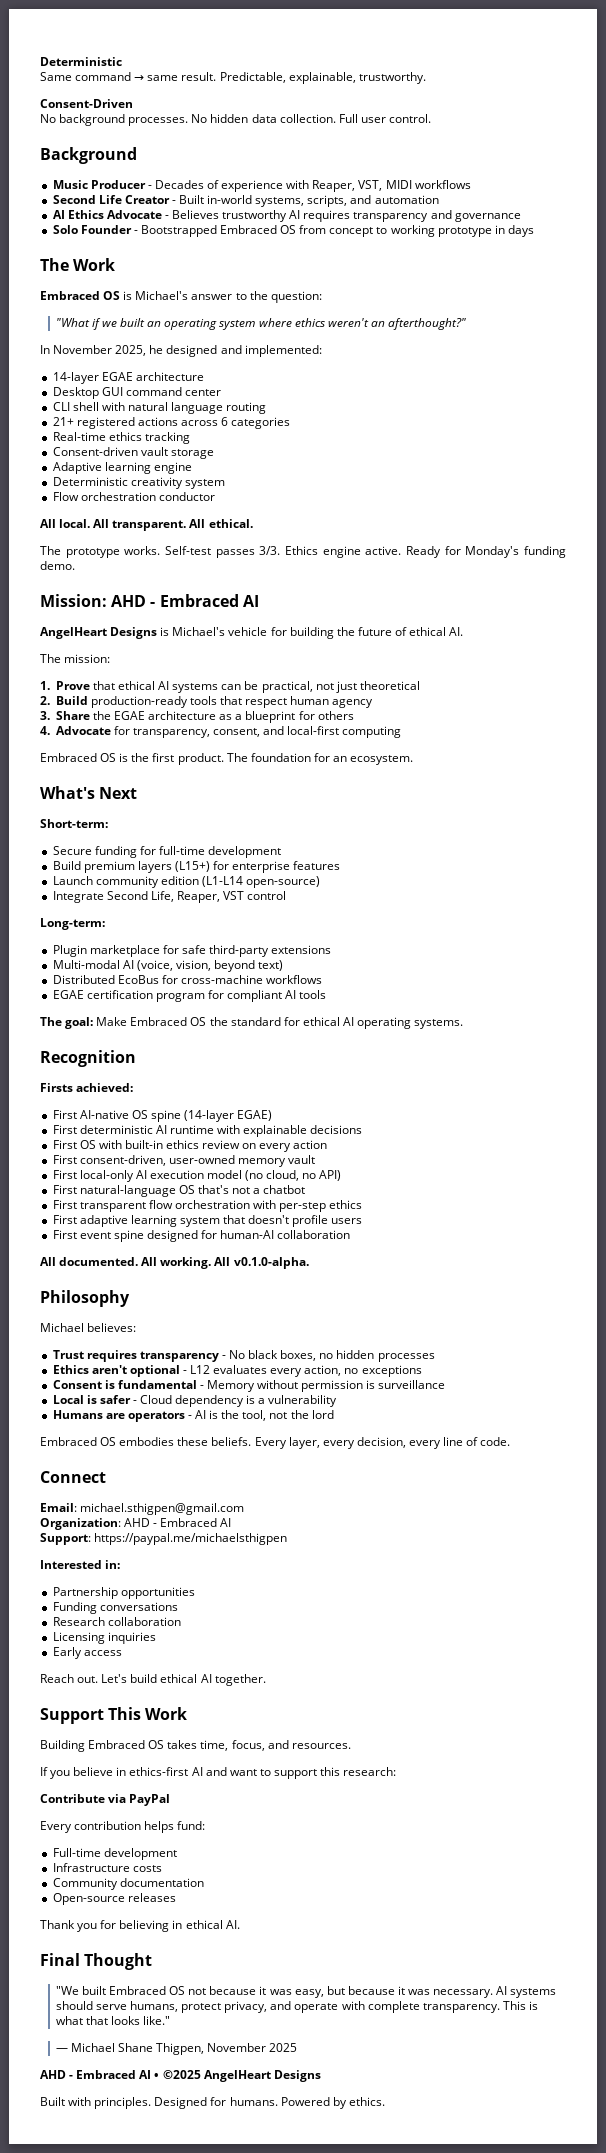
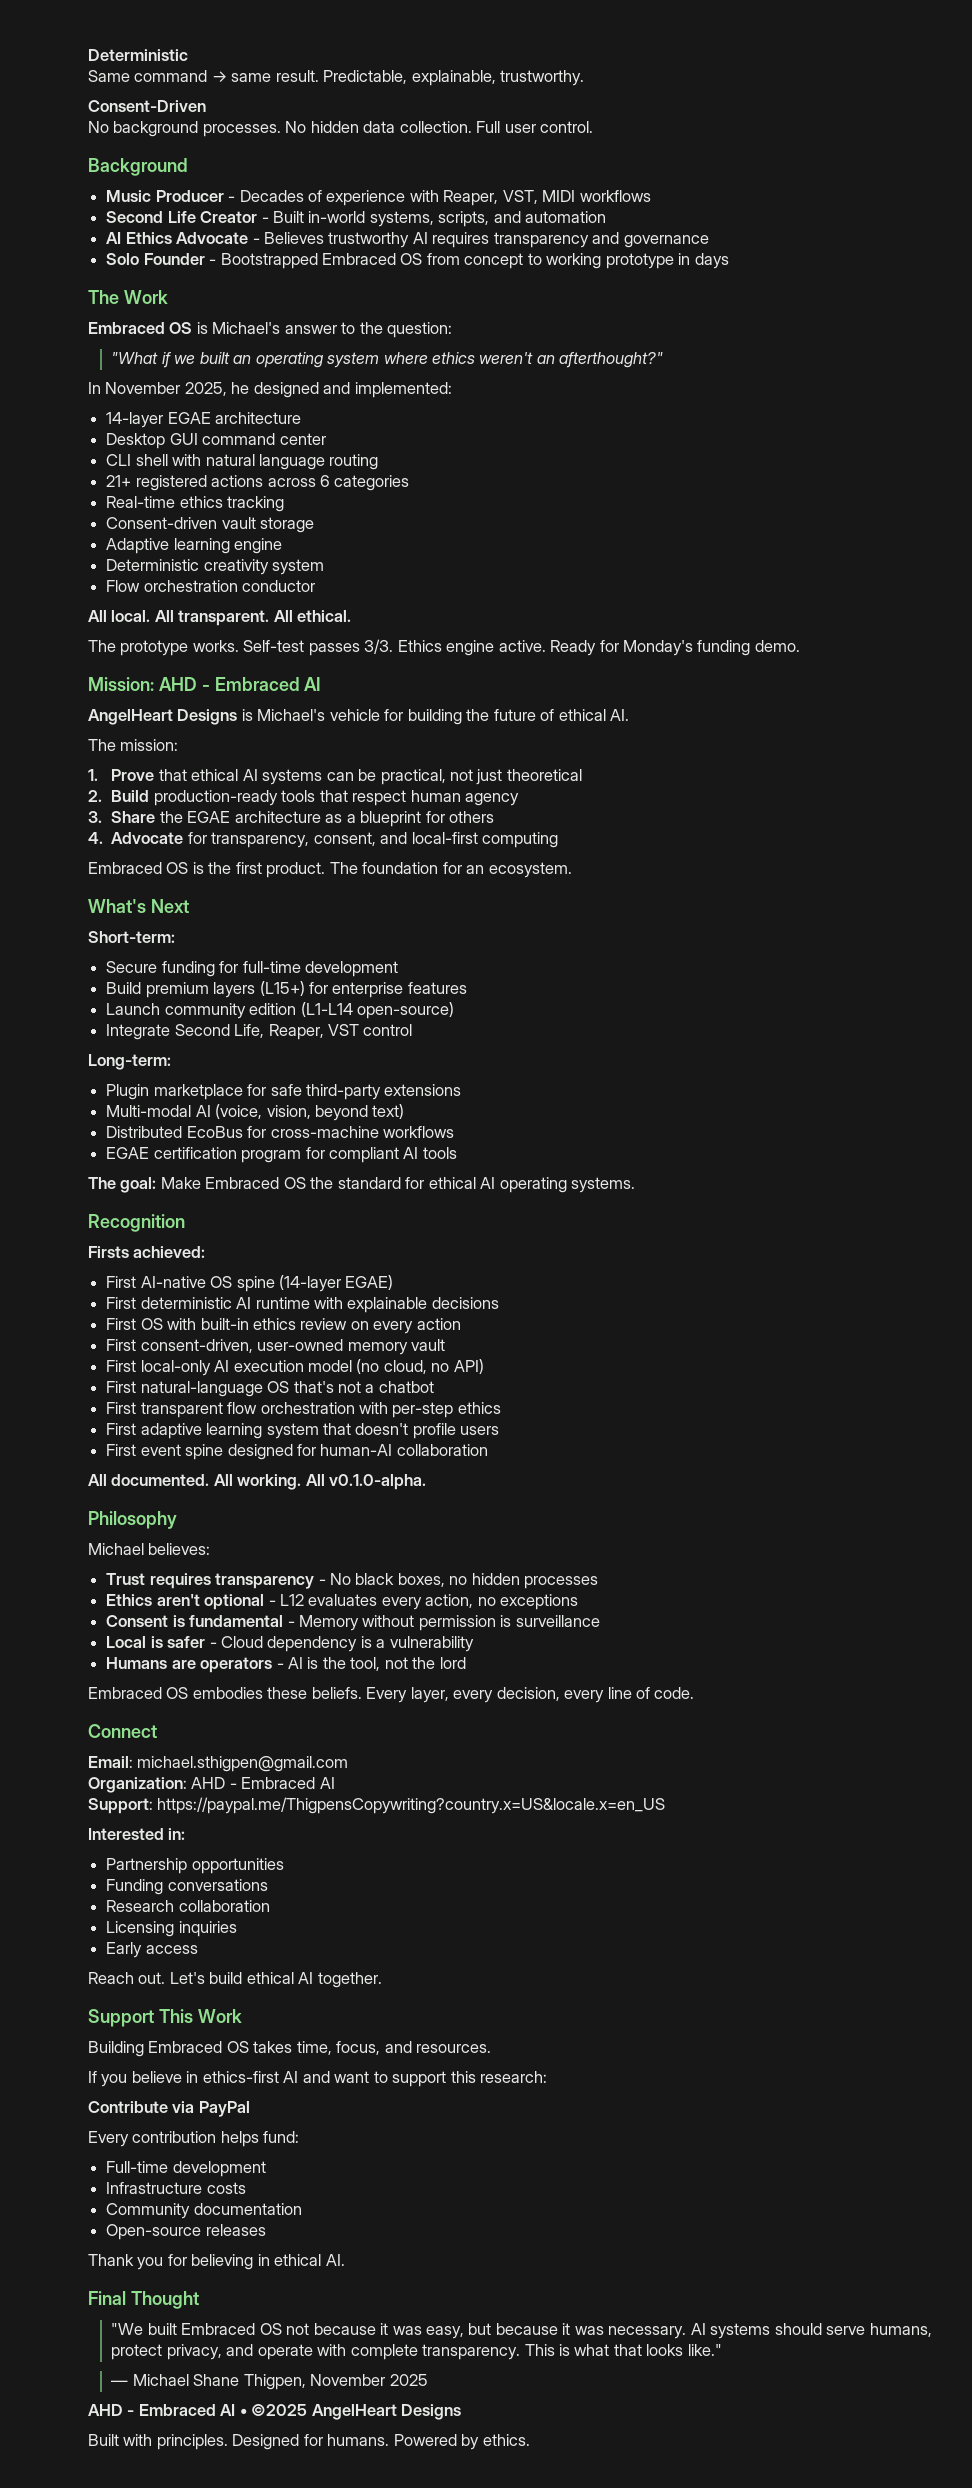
[94,1533,288,1545] https://paypal.me/michaelsthigpen -> [157,1797,666,1814] https://paypal.me/ThigpensCopywriting?country.x=US&locale.x=en_US

